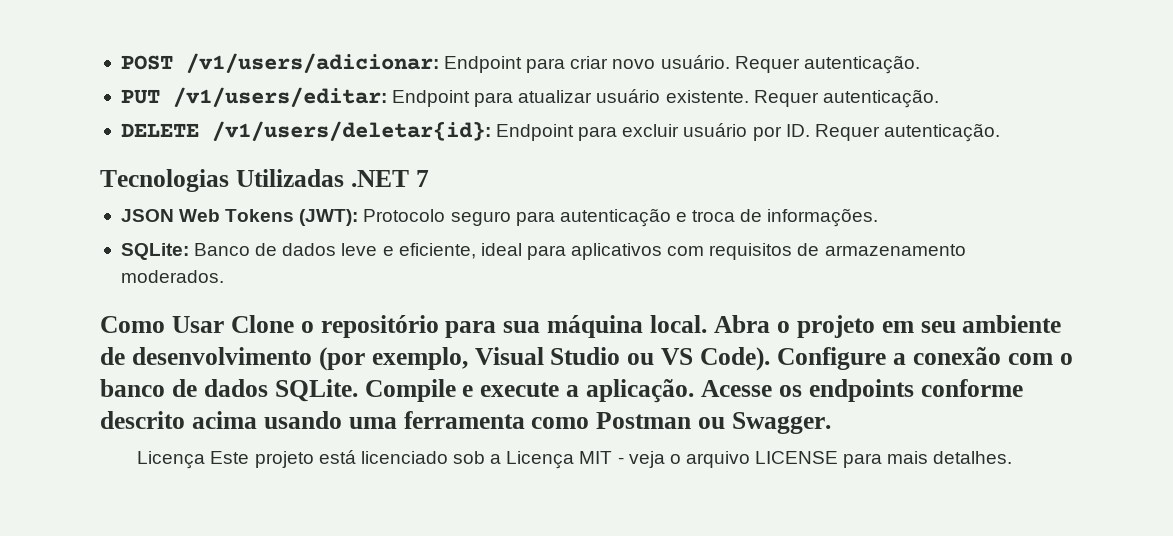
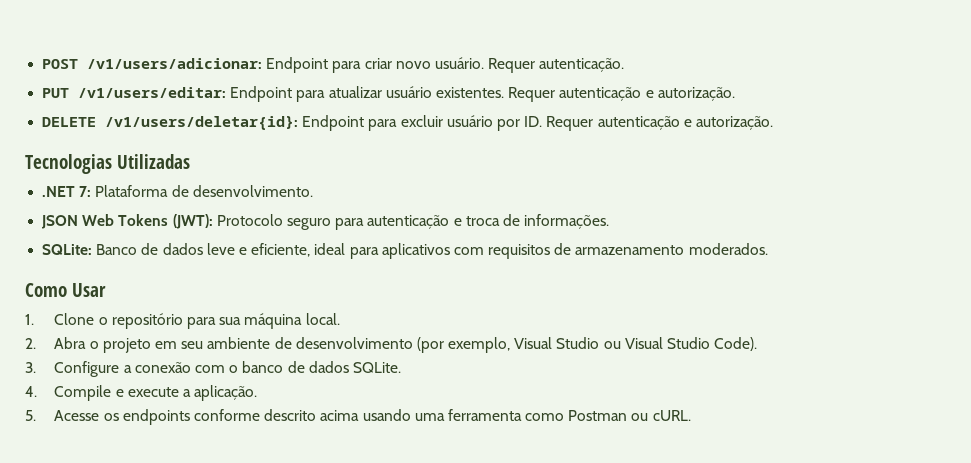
[665,89,939,108] existente. Requer autenticação. -> [435,87,735,102] existentes. Requer autenticação e autorização.
[883,123,1000,142] autenticação. -> [597,116,773,130] autenticação e autorização.
[350,170,429,187] .NET 7 -> [42,185,313,197] // .NET 7: Plataforma de desenvolvimento.
(224, 324) none -> [25,314,34,325] // 1.
(708, 324) none -> [25,338,36,349] // 2.
[661,348,694,365] VS -> [624,337,711,349] Visual Studio
(771, 359) none -> [25,362,36,373] // 3.
(358, 390) none -> [25,386,37,397] // 4.
(695, 391) none -> [25,410,36,421] // 5.
[732,412,832,434] [137,450,1013,469] Swagger. // Licença Este projeto está licenciado sob a Licença MIT - veja o arquivo LICENSE para mais detalhes. -> [652,410,691,421] cURL.

